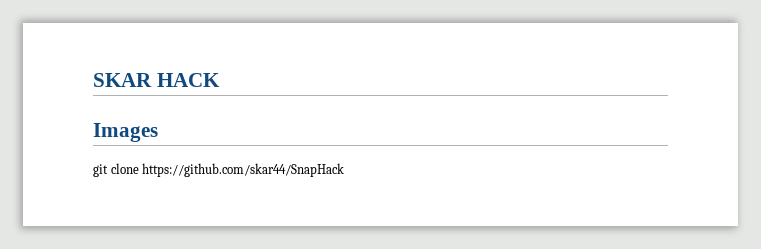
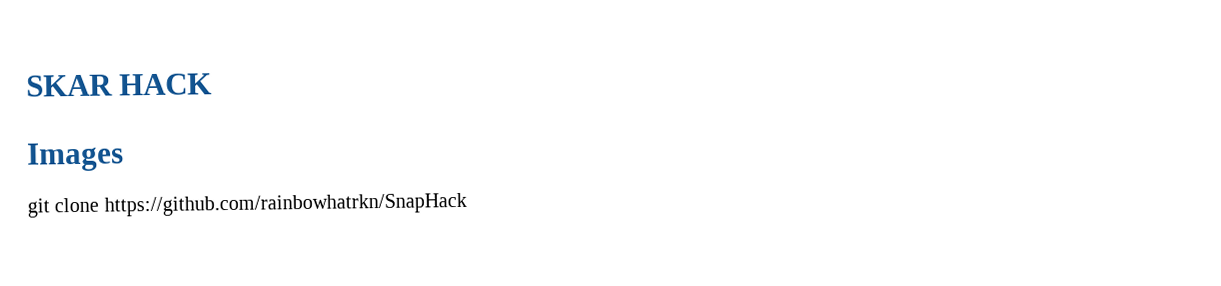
[142,163,345,177] https://github.com/skar44/SnapHack -> [103,192,467,217] https://github.com/rainbowhatrkn/SnapHack

